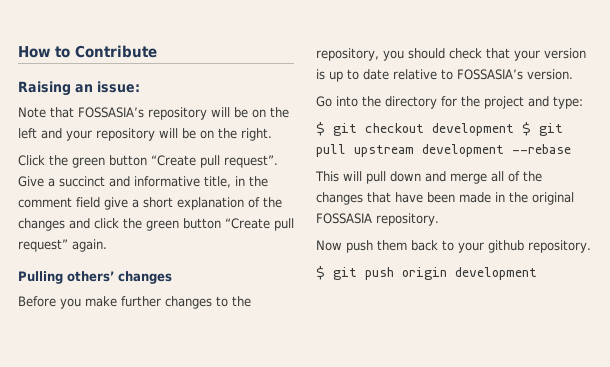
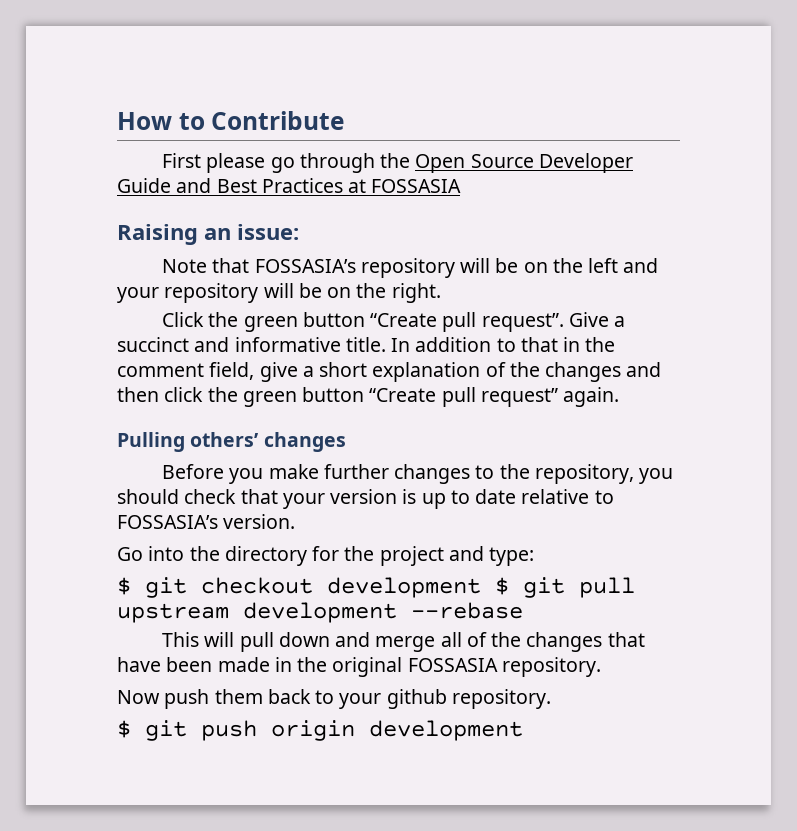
(157, 51) none -> [162,153,633,173] [117,178,462,193] // First please go through the Open Source Developer Guide and Best Practices at FOSSASIA
[204,176,231,188] title, -> [345,337,558,352] title. In addition to that
[76,197,100,208] field -> [209,362,255,380] field,
(90, 223) none -> [117,387,159,402] then

